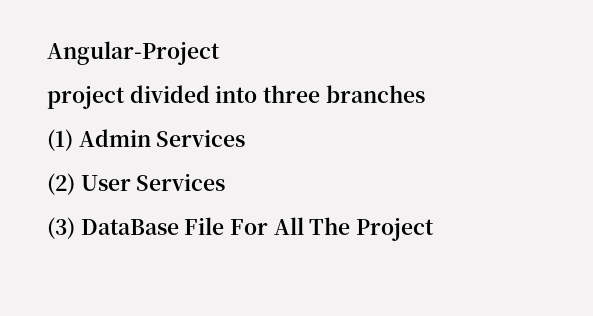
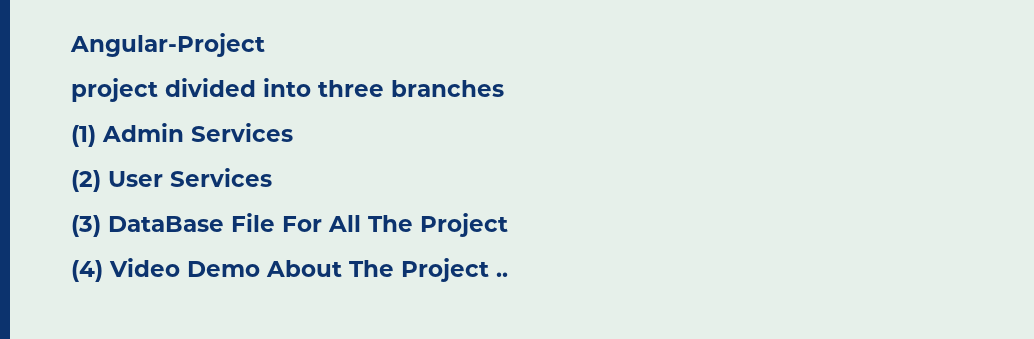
(435, 229) none -> [71,258,508,282] // (4) Video Demo About The Project ..

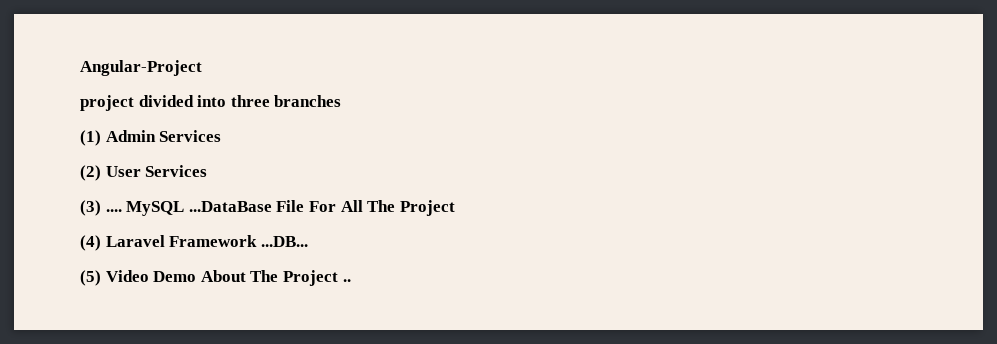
[108,216,224,232] DataBase -> [105,201,272,216] .... MySQL ...DataBase
(103, 271) none -> [105,235,308,247] [80,270,101,286] Laravel Framework ...DB... // (5)

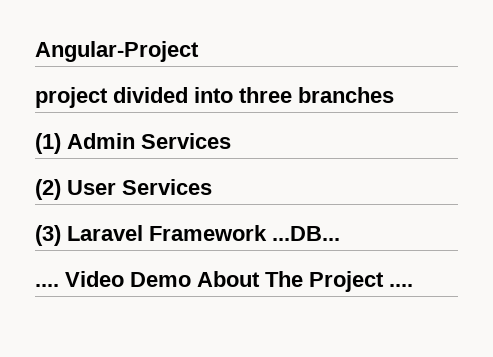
[105,200,455,216] [80,235,101,251] .... MySQL ...DataBase File For All The Project // (4) -> (61, 235) none
[80,270,101,286] (5) -> [35,284,59,287] ....
[342,279,351,282] .. -> [389,284,413,287] ....

